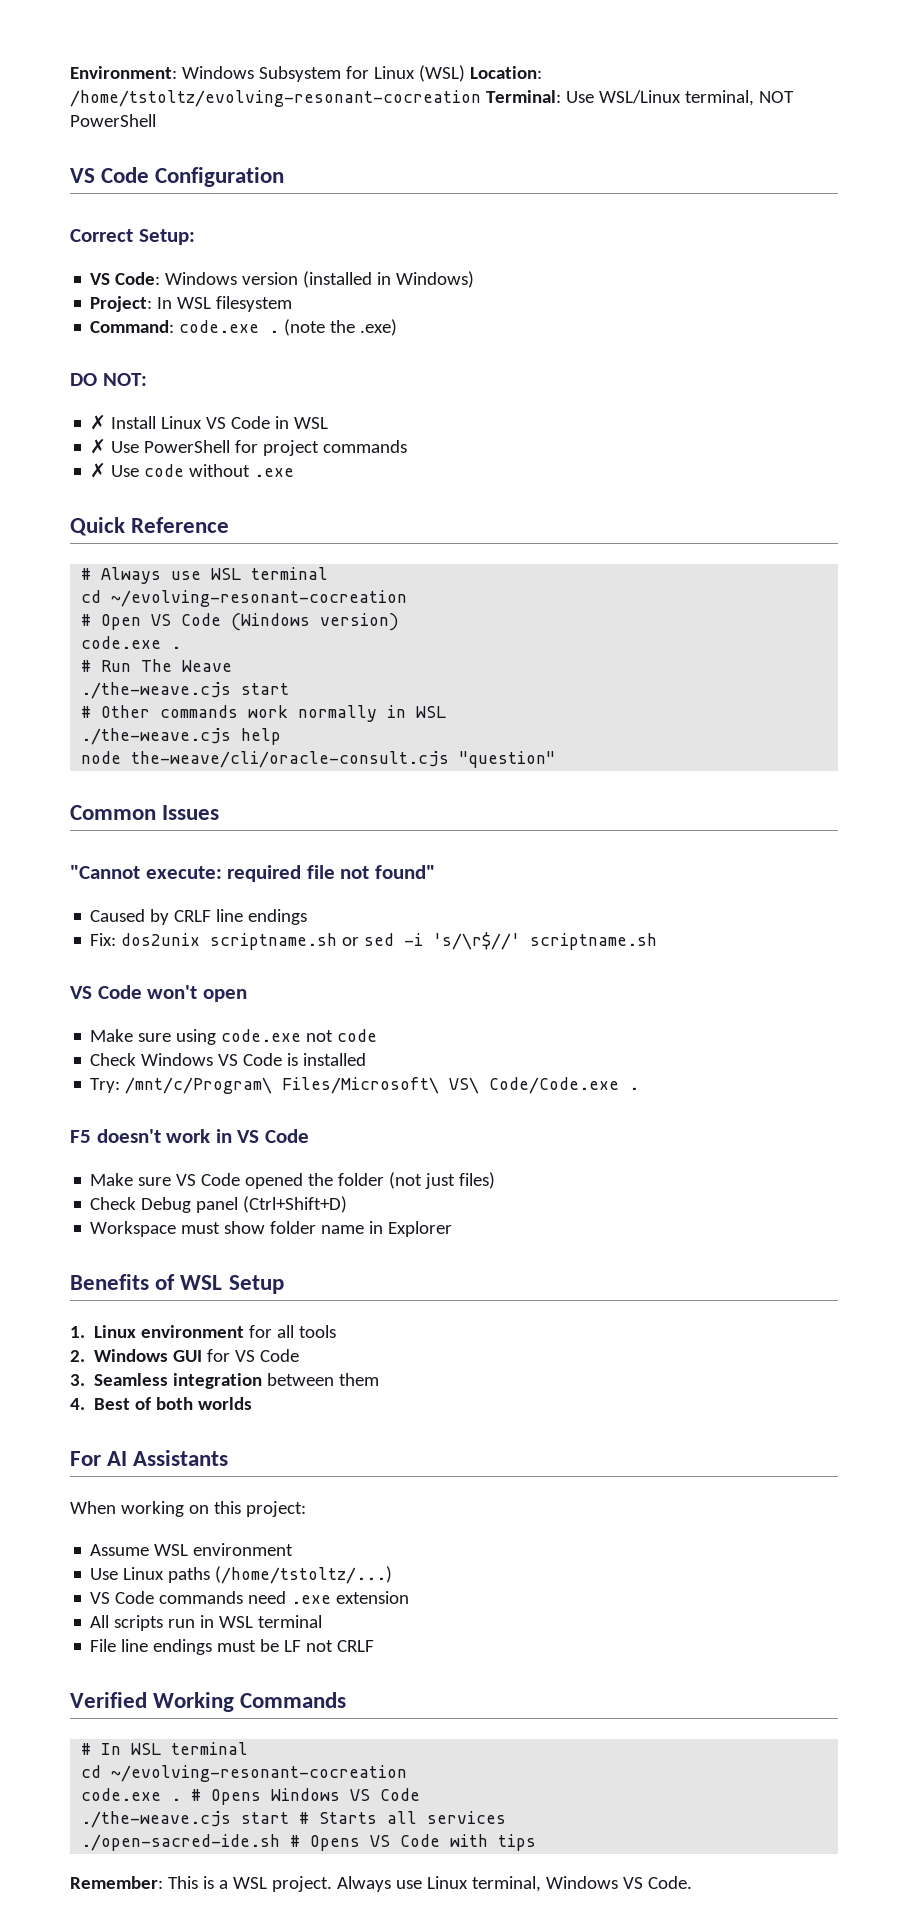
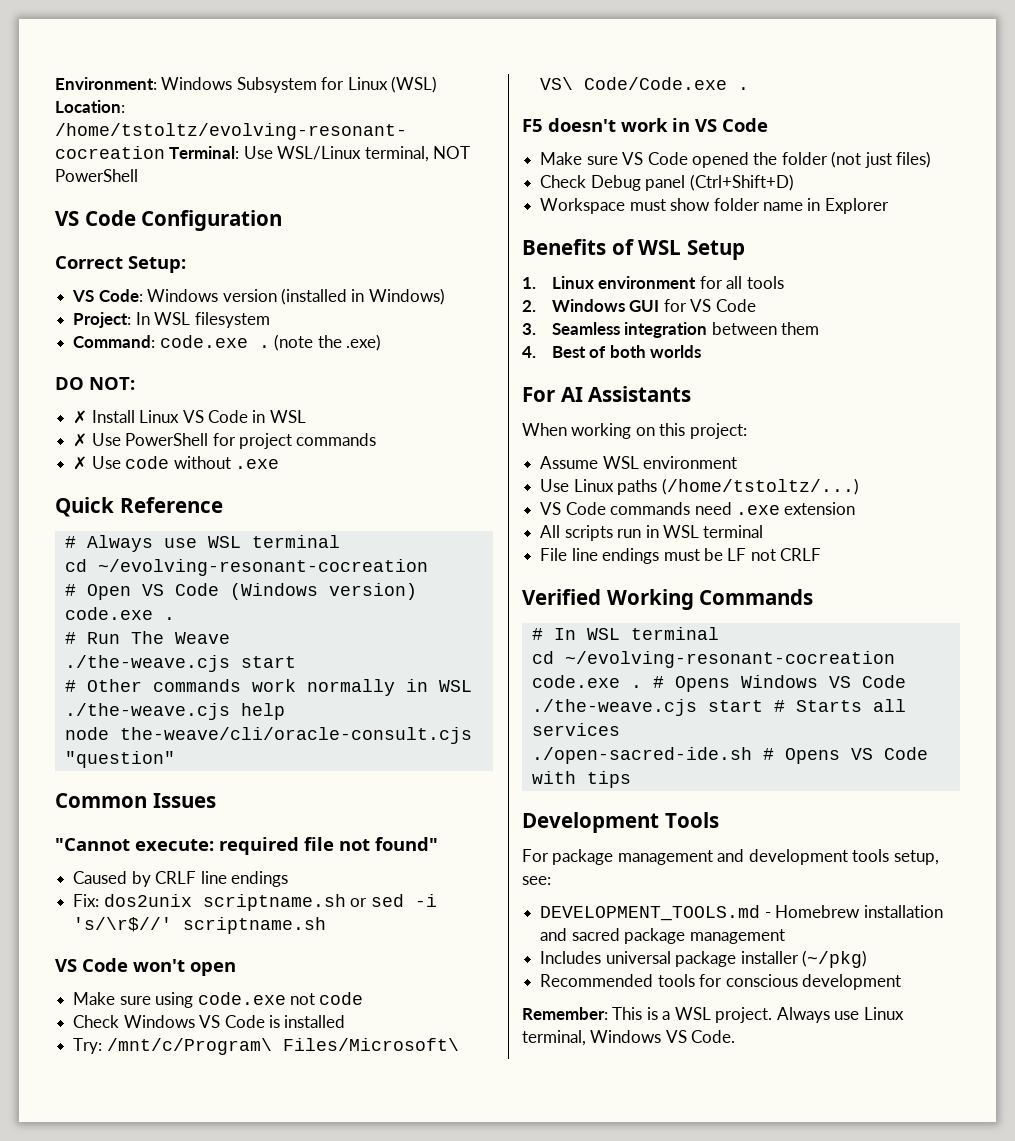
(537, 1842) none -> [522,812,719,833] [522,849,939,865] [522,876,551,885] [540,905,943,921] [540,928,785,944] [540,950,867,968] [540,974,901,990] // Development Tools // For package management and development tools setup, see: // DEVELOPMENT_TOOLS.md - Homebrew installation and sacred package management // Includes universal package installer (~/pkg) // Recommended tools for conscious development

